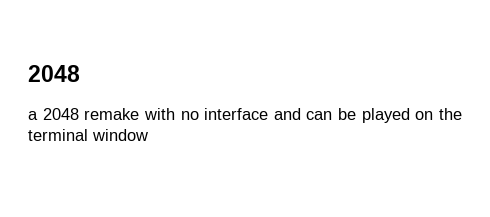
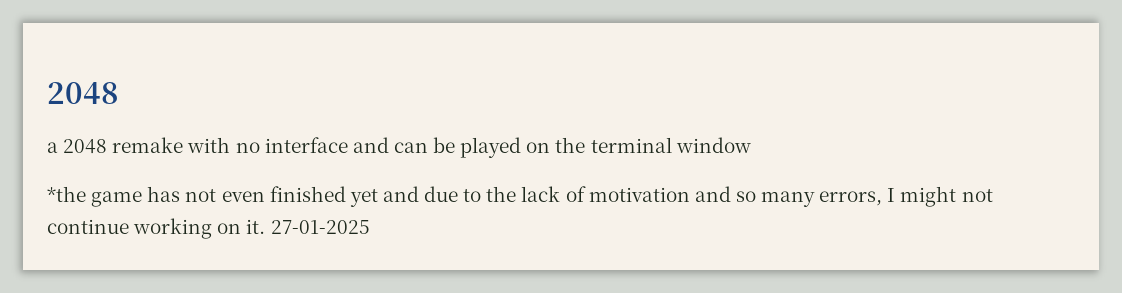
(148, 135) none -> [47,186,993,207] [47,218,370,239] // *the game has not even finished yet and due to the lack of motivation and so many errors, I might not continue working on it. 27-01-2025

